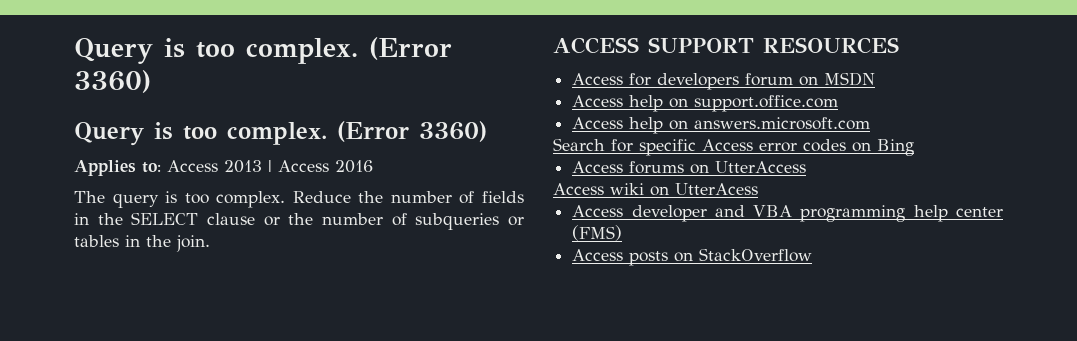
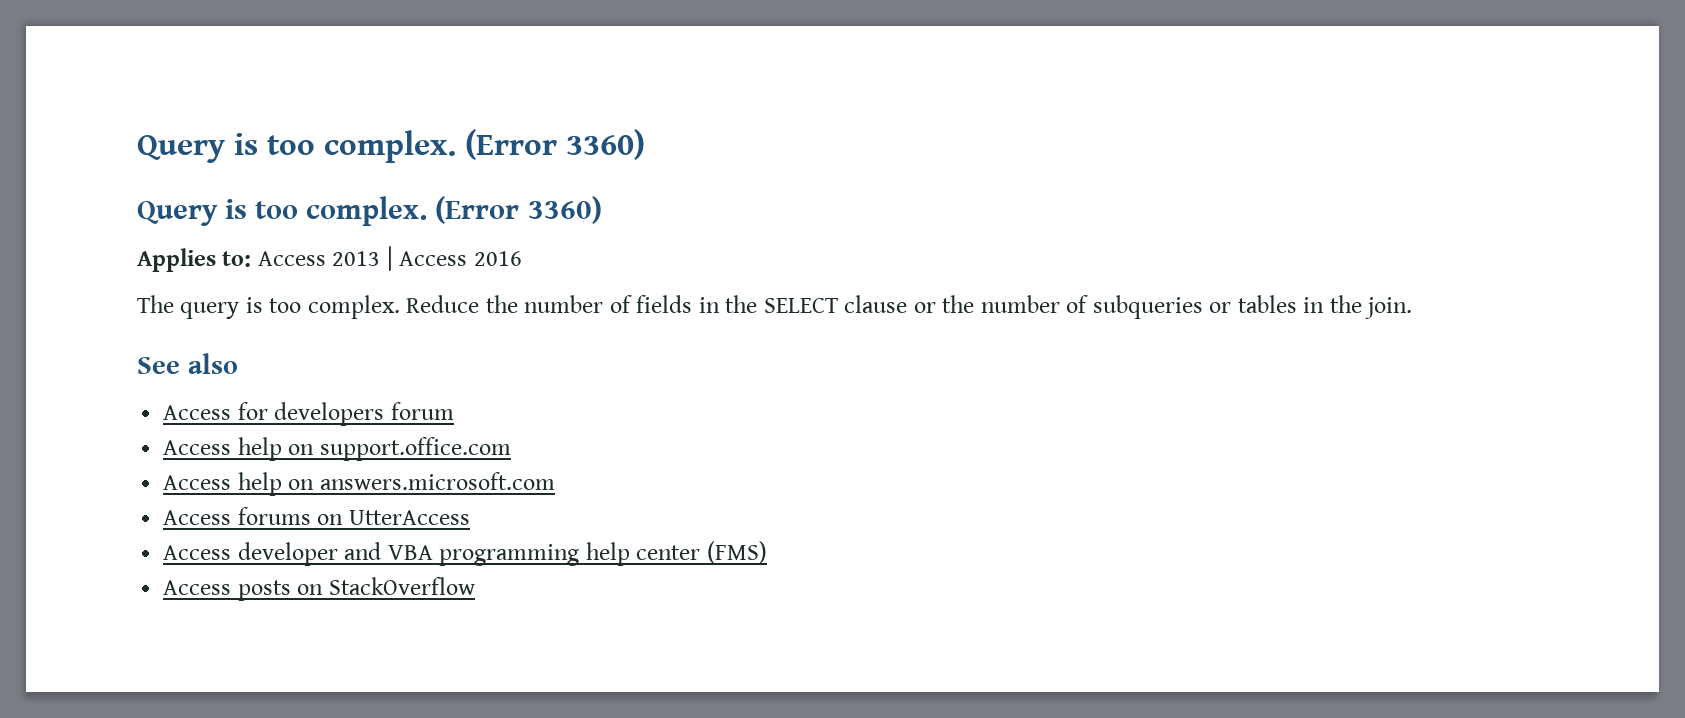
[553,37,899,54] ACCESS SUPPORT RESOURCES -> [137,353,238,374] See also
[799,72,876,86] on MSDN -> (454, 411) none
[553,138,914,156] // Search for specific Access error codes on Bing -> (555, 481) none
[553,183,758,196] // Access wiki on UtterAcess -> (470, 517) none

